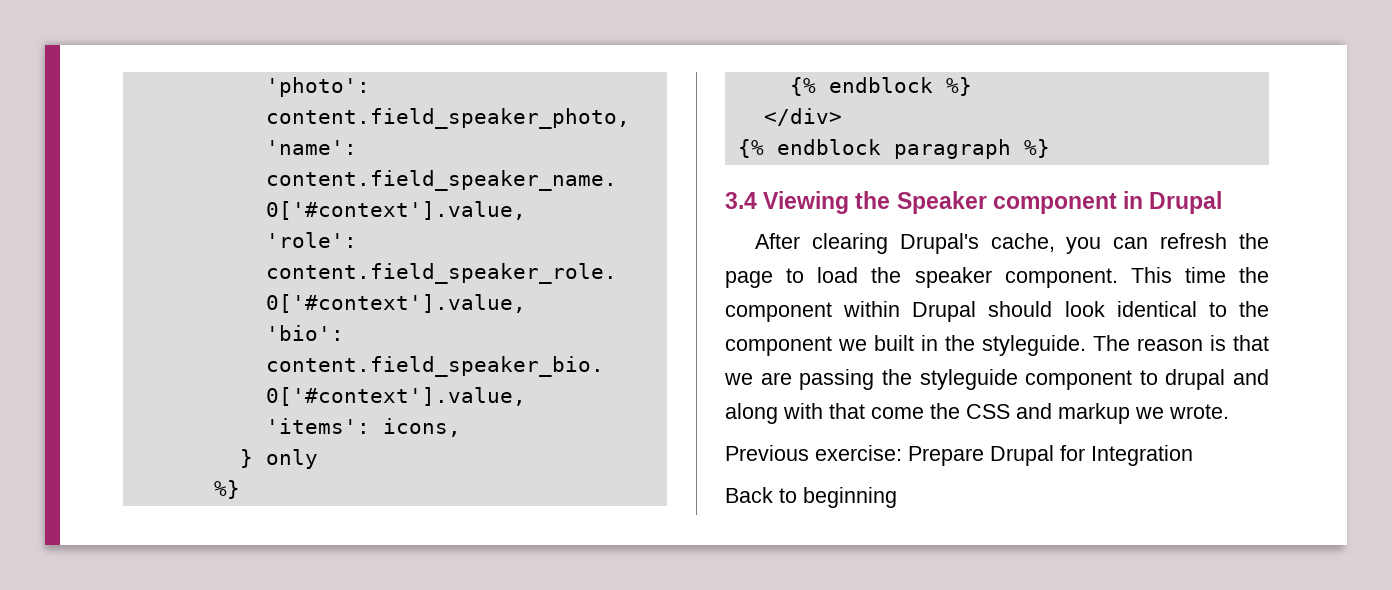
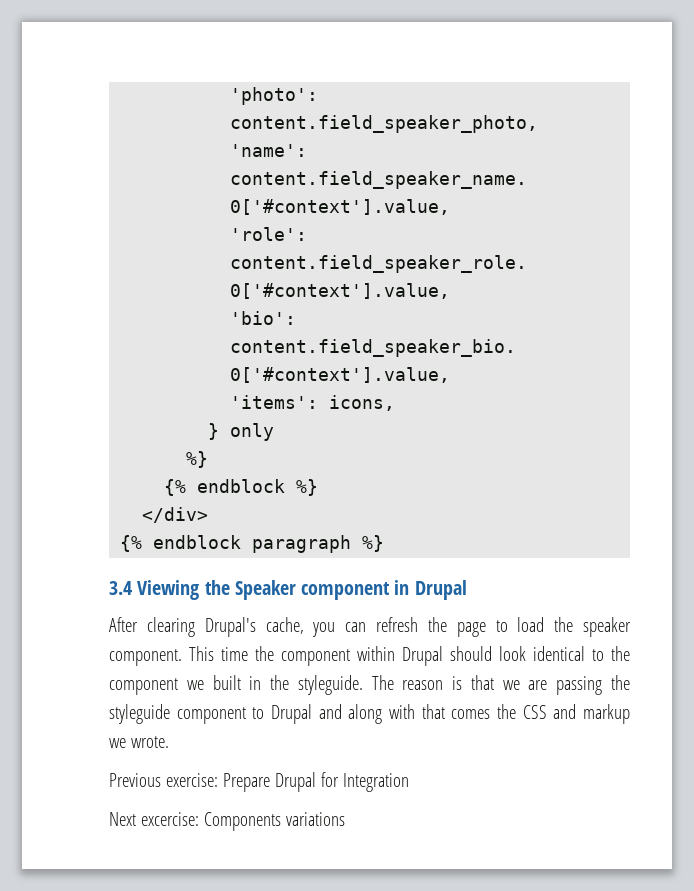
[1165,369,1226,390] drupal -> [271,704,312,724] Drupal
[871,407,924,419] come -> [451,709,491,719] comes
[725,487,897,508] Back to beginning -> [109,812,345,831] Next excercise: Components variations

